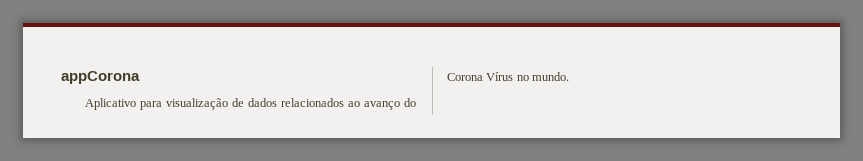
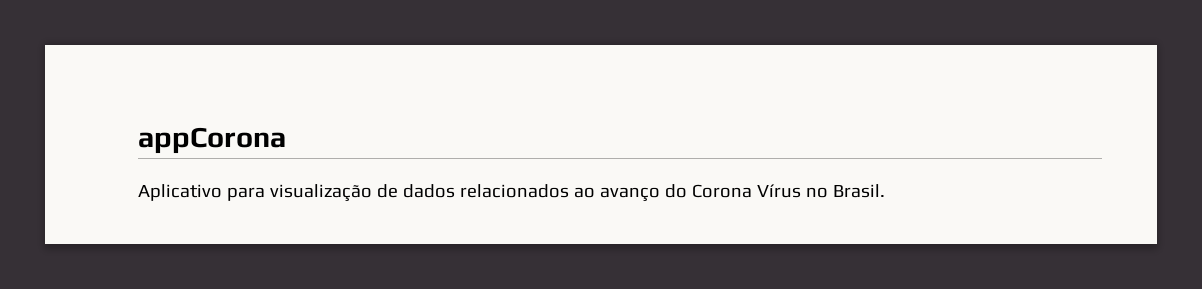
[532,72,570,81] mundo. -> [832,184,885,198] Brasil.

